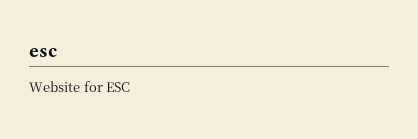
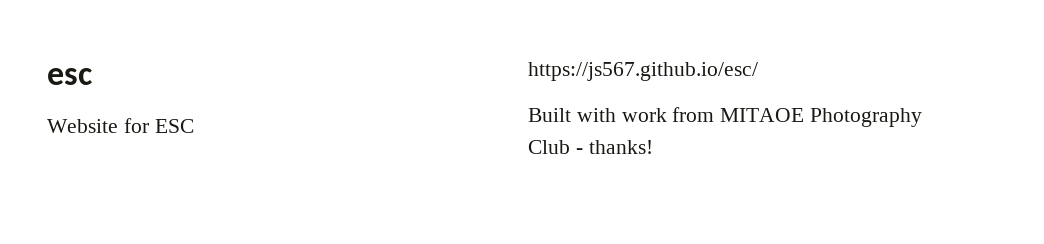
(131, 87) none -> [528,62,758,81] [528,107,923,127] [528,140,653,154] // https://js567.github.io/esc/ // Built with work from MITAOE Photography Club - thanks!

